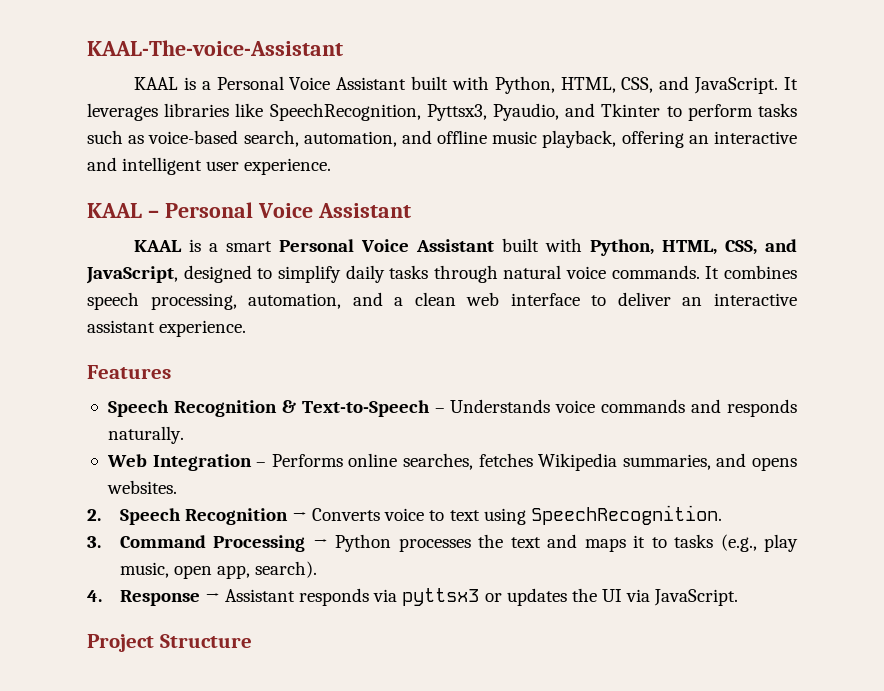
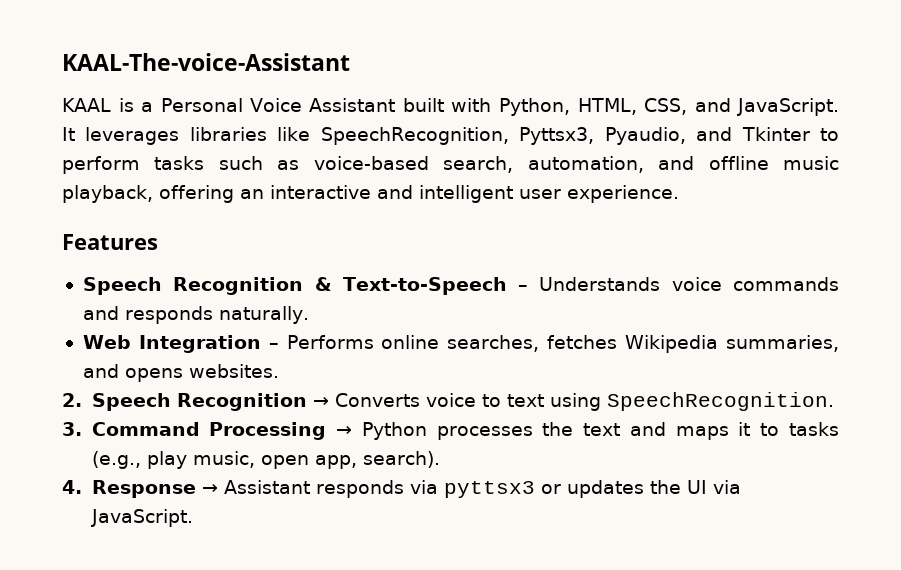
[87,202,411,218] [134,238,797,256] [86,265,797,284] [87,292,797,310] [87,320,247,337] // KAAL – Personal Voice Assistant // KAAL is a smart Personal Voice Assistant built with Python, HTML, CSS, and JavaScript, designed to simplify daily tasks through natural voice commands. It combines speech processing, automation, and a clean web interface to deliver an interactive assistant experience. -> (679, 194) none
[87,634,252,652] // Project Structure -> (193, 518) none

